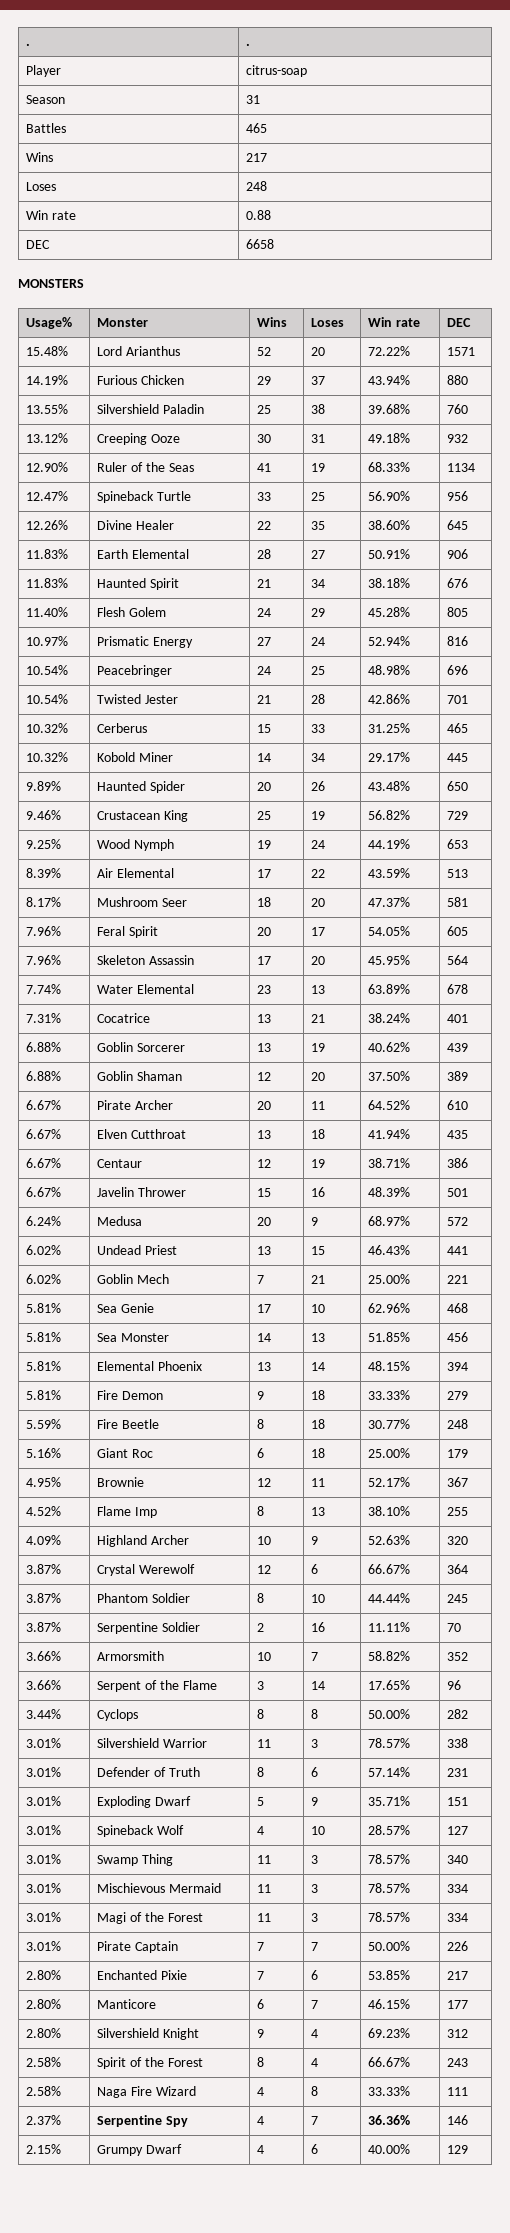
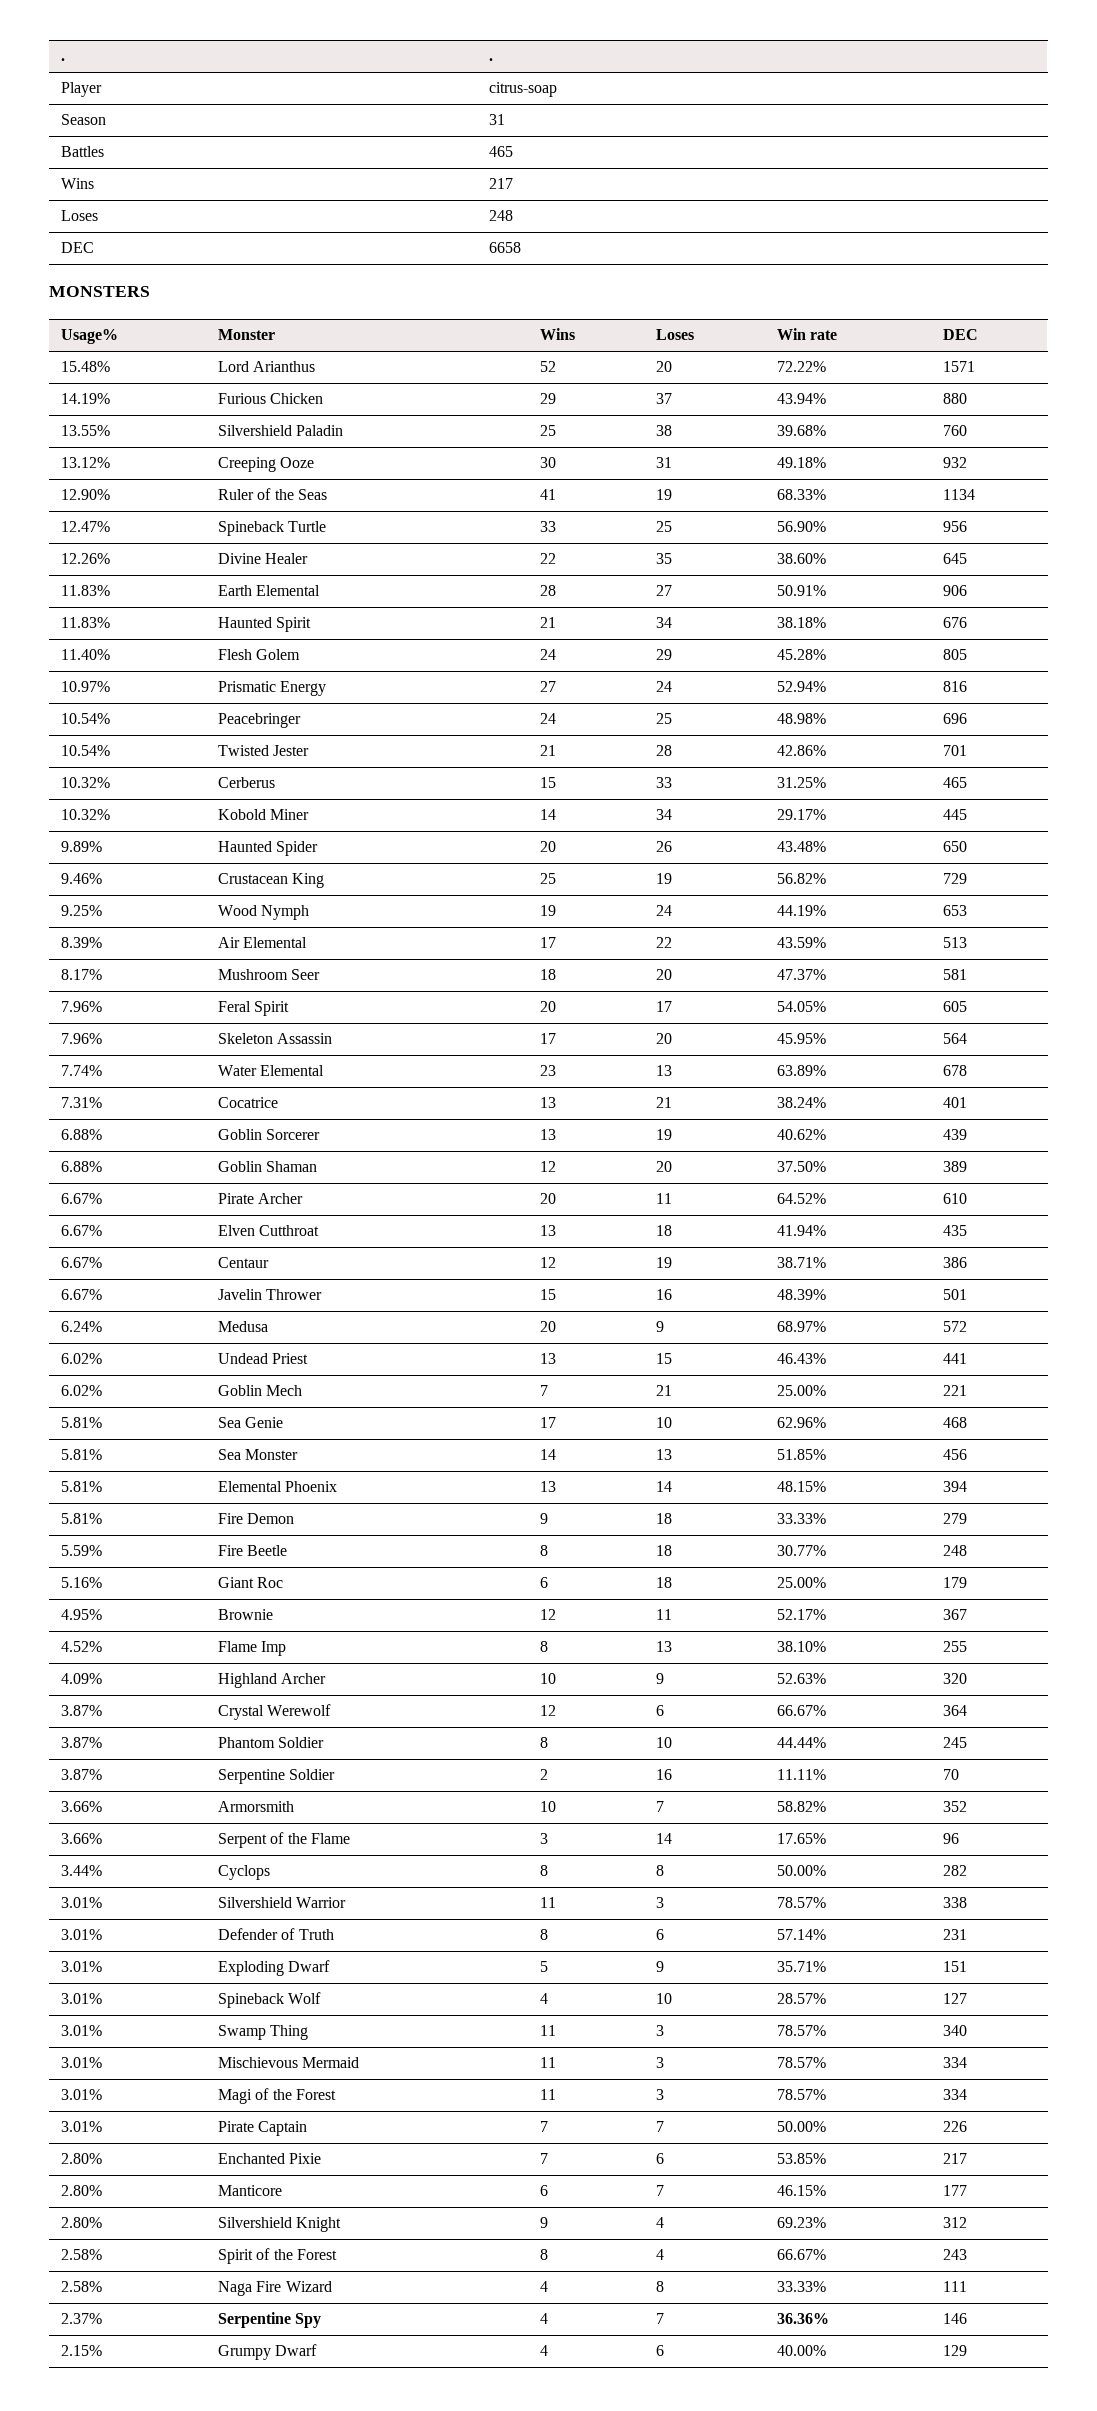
[26,210,77,220] [246,210,272,220] // Win rate | 0.88 -> (513, 215) none

